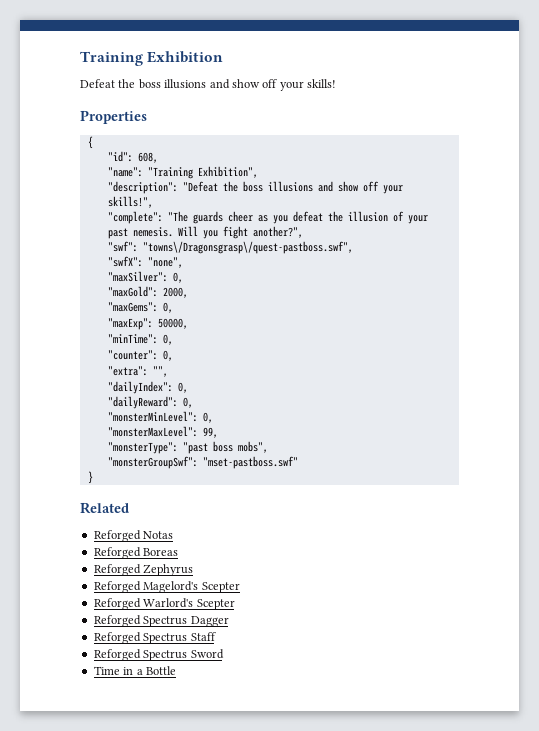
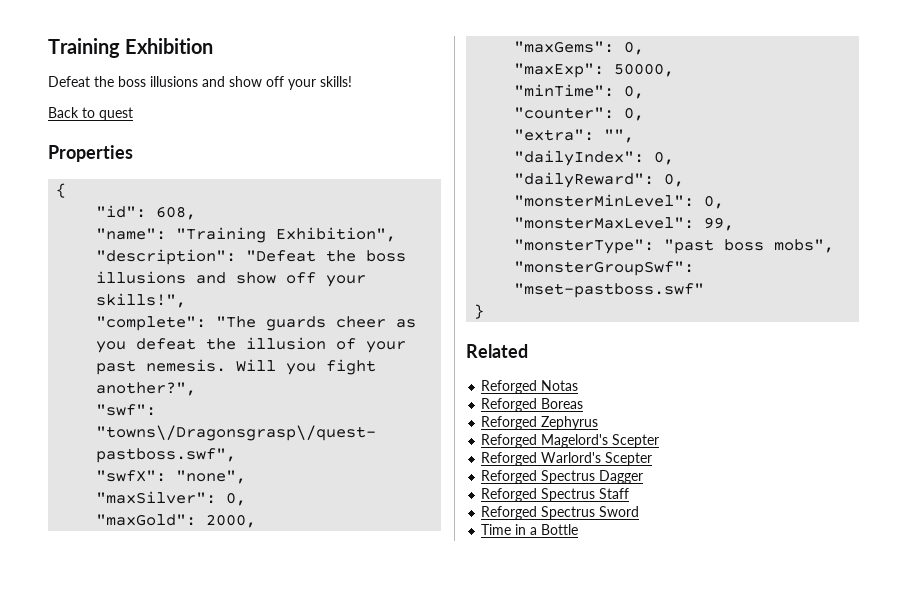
(336, 83) none -> [48,107,133,121] // Back to quest

